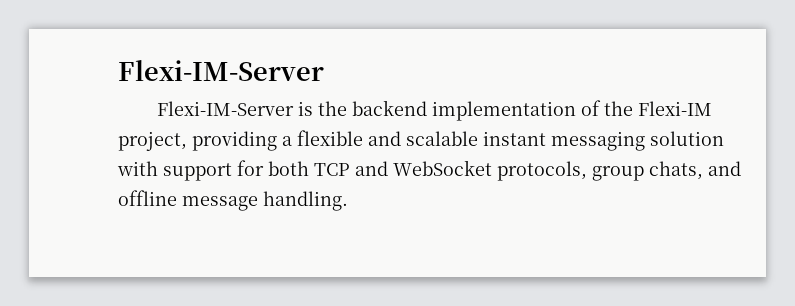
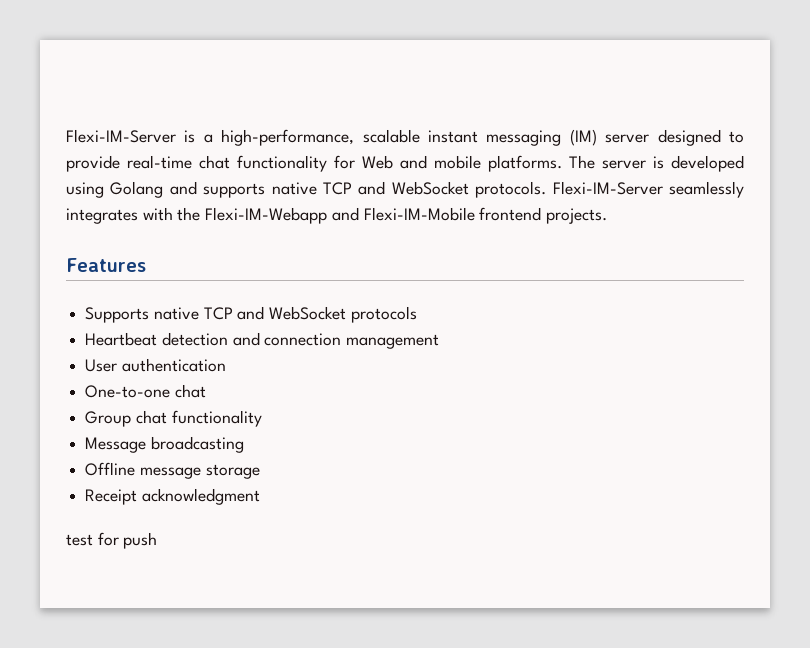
[118,60,324,81] [157,100,713,121] [118,130,724,151] [117,160,741,181] [118,190,348,211] Flexi-IM-Server // Flexi-IM-Server is the backend implementation of the Flexi-IM project, providing a flexible and scalable instant messaging solution with support for both TCP and WebSocket protocols, group chats, and offline message handling. -> [66,129,744,146] [66,155,744,172] [66,181,744,198] [66,207,608,224] [66,258,146,272] [85,306,417,323] [85,332,440,349] [85,358,226,372] [85,384,206,398] [85,410,262,427] [85,436,244,453] [85,462,260,479] [85,488,260,505] [66,532,158,549] Flexi-IM-Server is a high-performance, scalable instant messaging (IM) server designed to provide real-time chat functionality for Web and mobile platforms. The server is developed using Golang and supports native TCP and WebSocket protocols. Flexi-IM-Server seamlessly integrates with the Flexi-IM-Webapp and Flexi-IM-Mobile frontend projects. // Features // Supports native TCP and WebSocket protocols // Heartbeat detection and connection management // User authentication // One-to-one chat // Group chat functionality // Message broadcasting // Offline message storage // Receipt acknowledgment // test for push

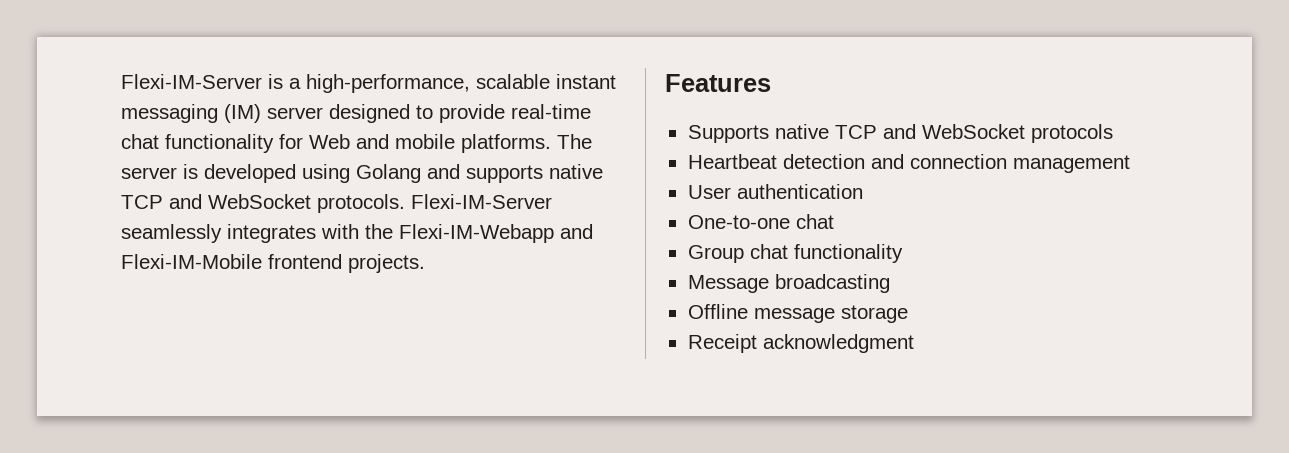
[66,532,158,549] // test for push -> (914, 343) none

